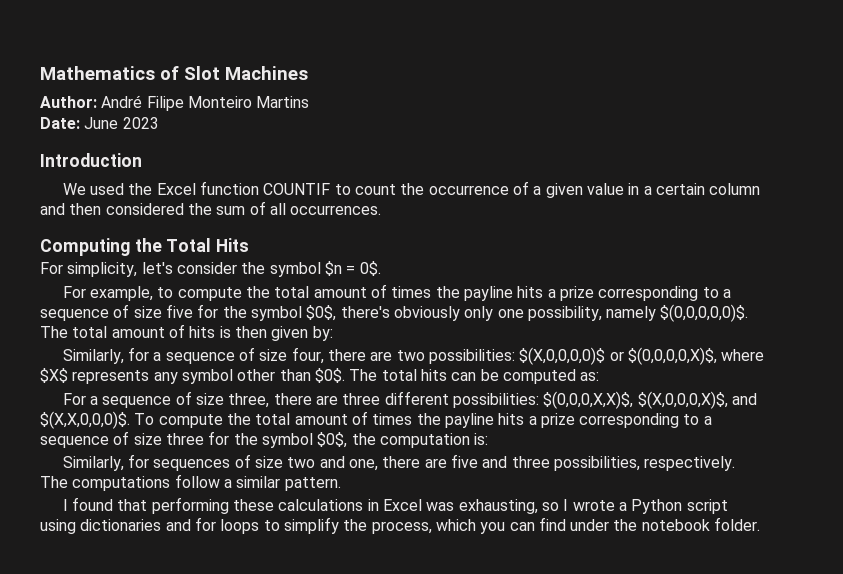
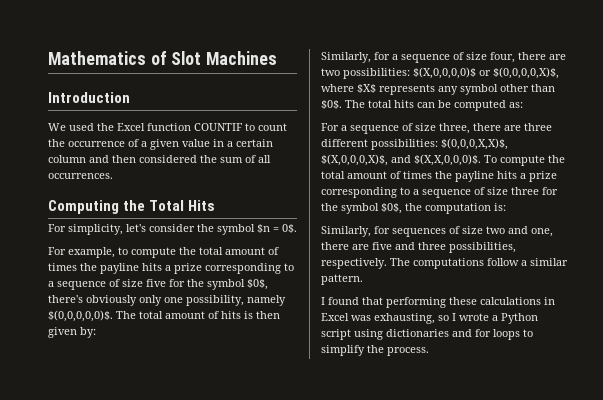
[40,95,310,111] [40,117,159,129] // Author: André Filipe Monteiro Martins // Date: June 2023 -> (278, 58) none
[371,517,761,534] process, which you can find under the notebook folder. -> [387,347,429,356] process.

